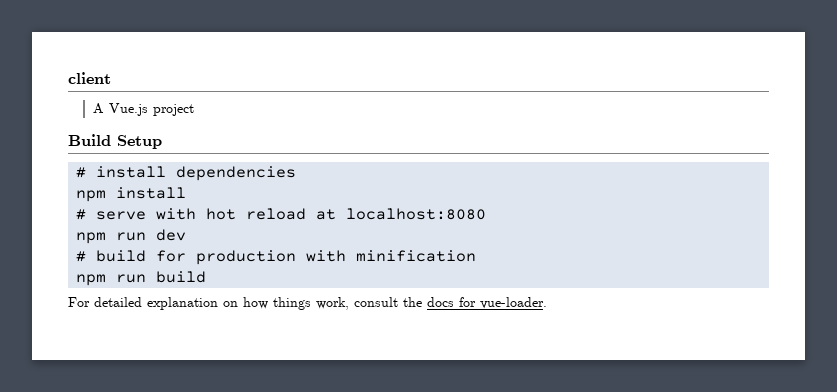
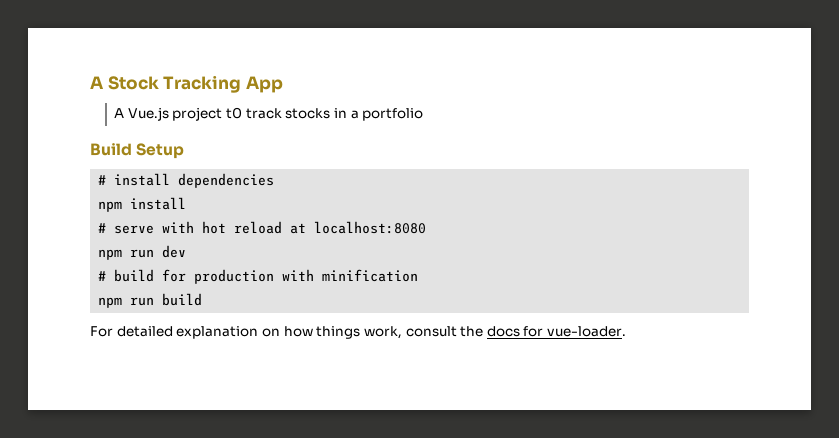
[68,72,111,84] client -> [90,75,283,93] A Stock Tracking App
(194, 110) none -> [226,107,424,121] t0 track stocks in a portfolio

